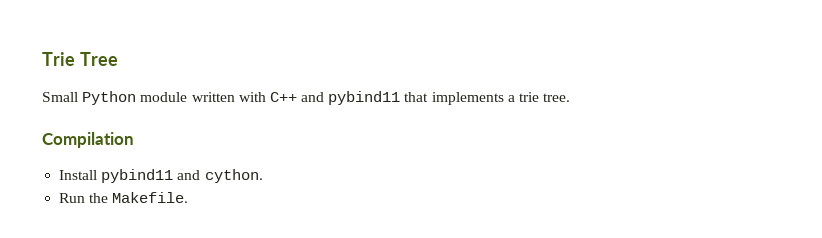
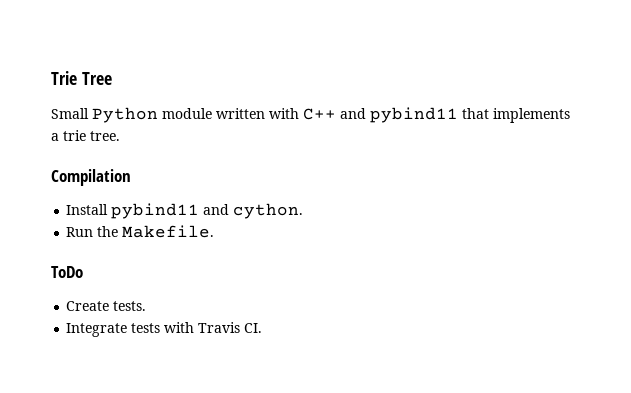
(189, 197) none -> [51,266,83,278] [66,301,147,311] [66,322,263,337] // ToDo // Create tests. // Integrate tests with Travis CI.

